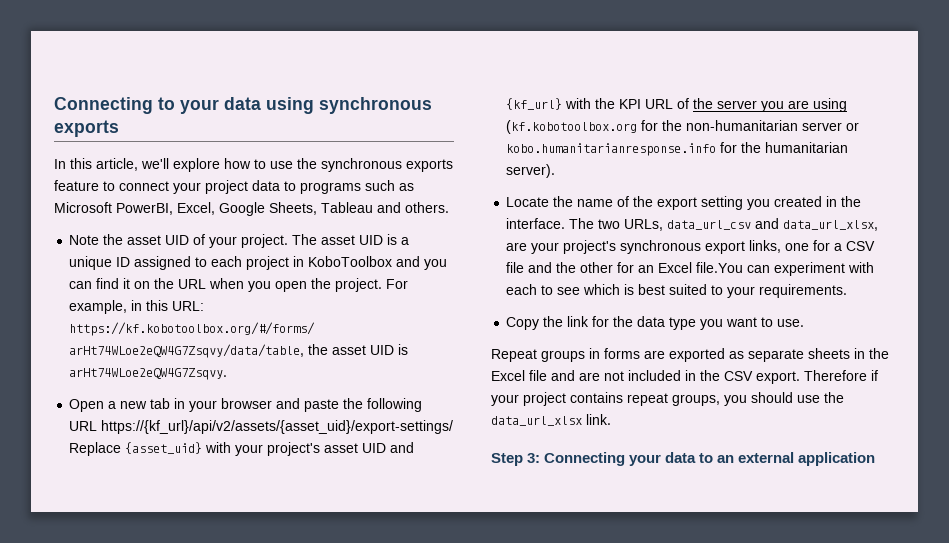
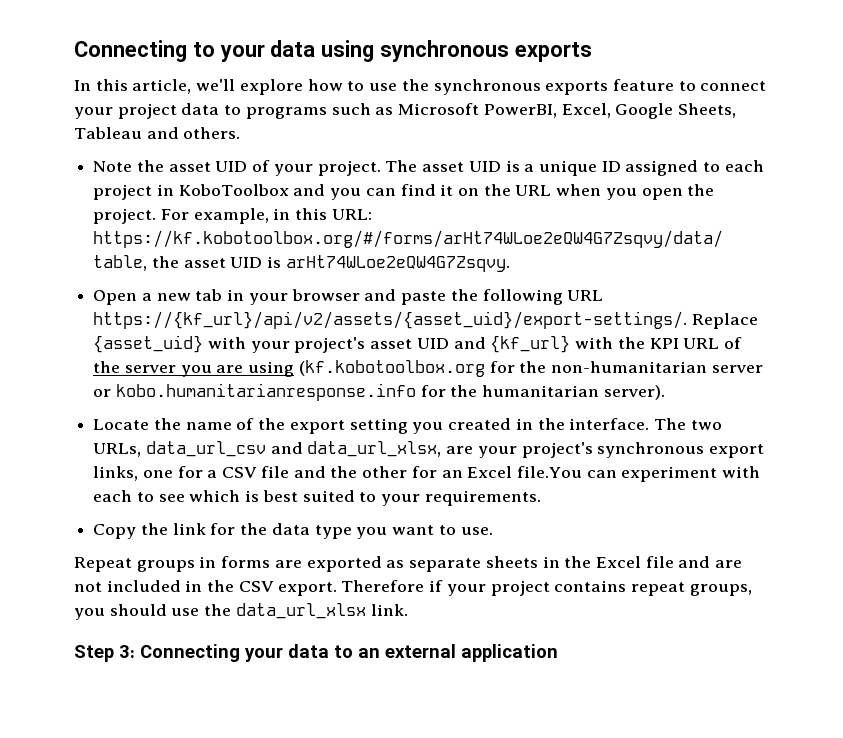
[101,420,454,434] https://{kf_url}/api/v2/assets/{asset_uid}/export-settings/ -> [93,311,688,329] https://{kf_url}/api/v2/assets/{asset_uid}/export-settings/.

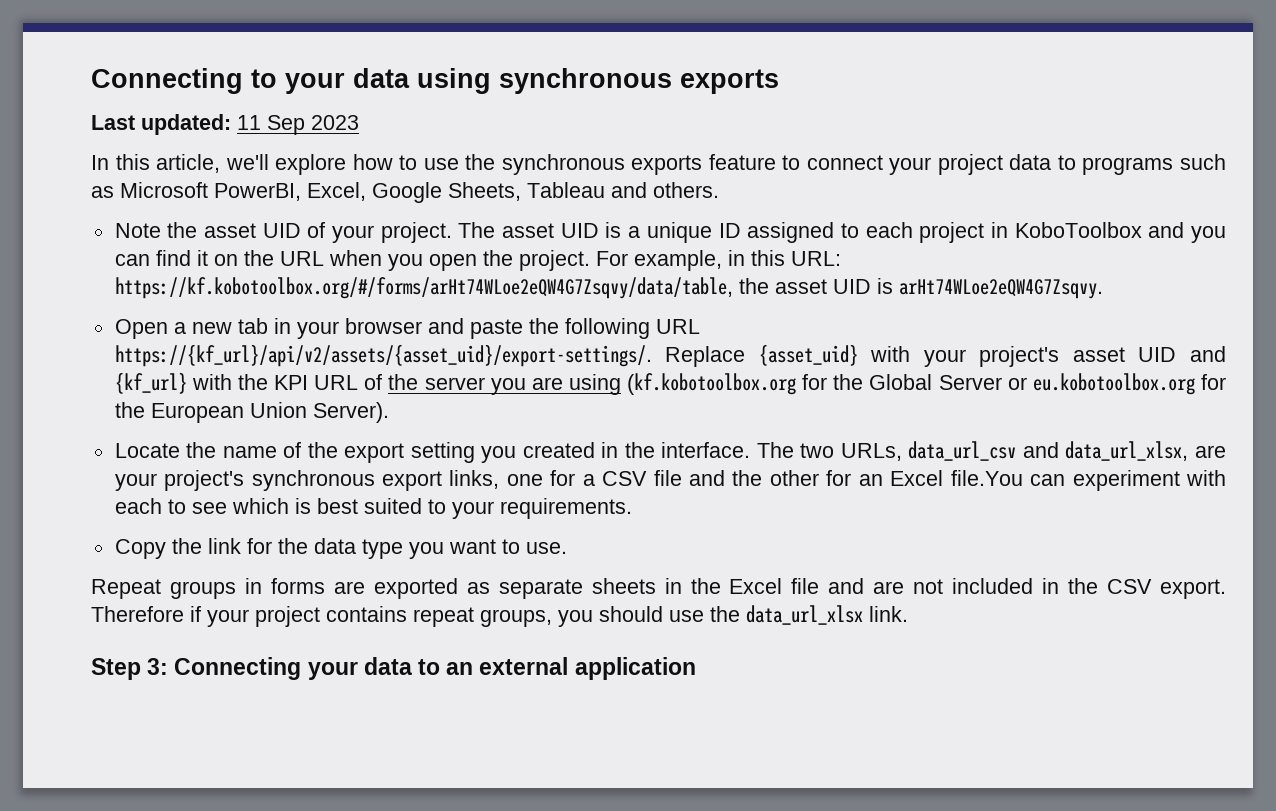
(592, 52) none -> [91,114,359,135] // Last updated: 11 Sep 2023
[551,361,763,373] [93,383,665,401] non-humanitarian server or kobo.humanitarianresponse.info for the humanitarian server). -> [869,373,1226,395] [114,402,389,423] Global Server or eu.kobotoolbox.org for the European Union Server).

